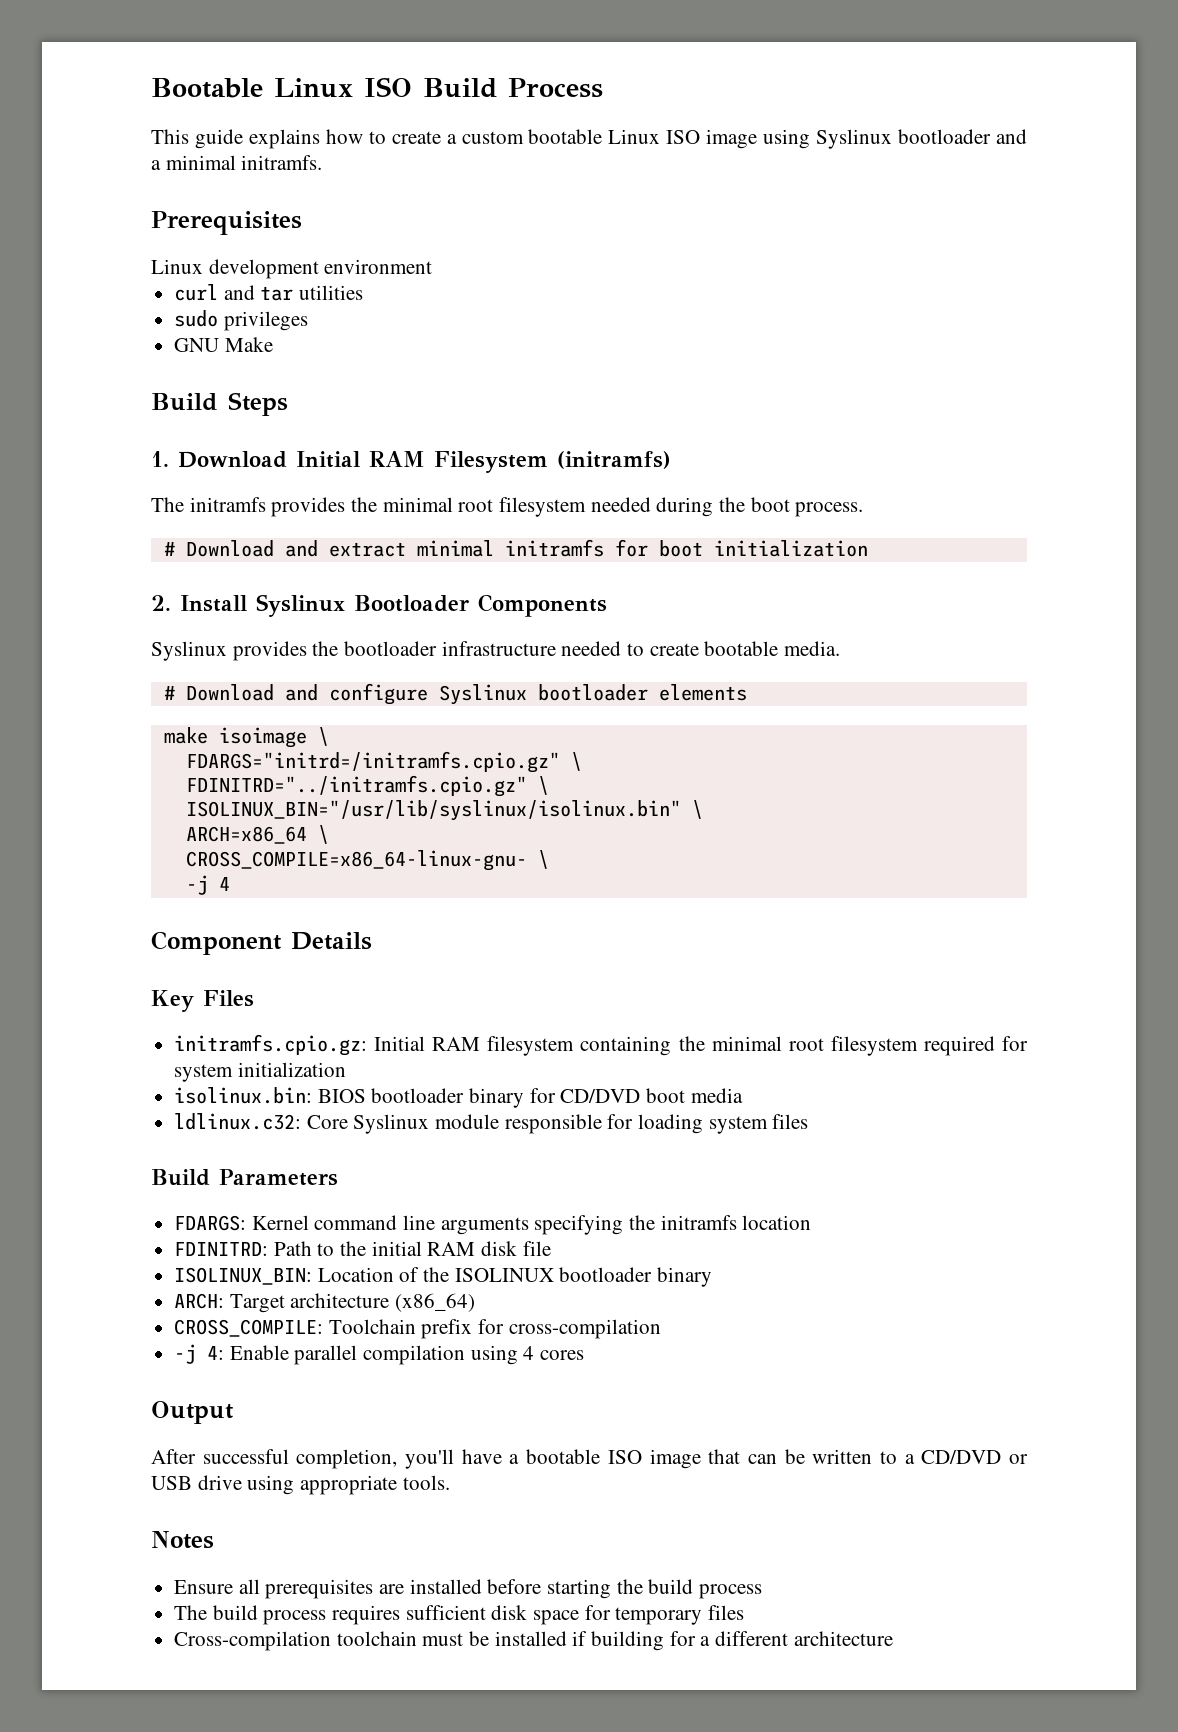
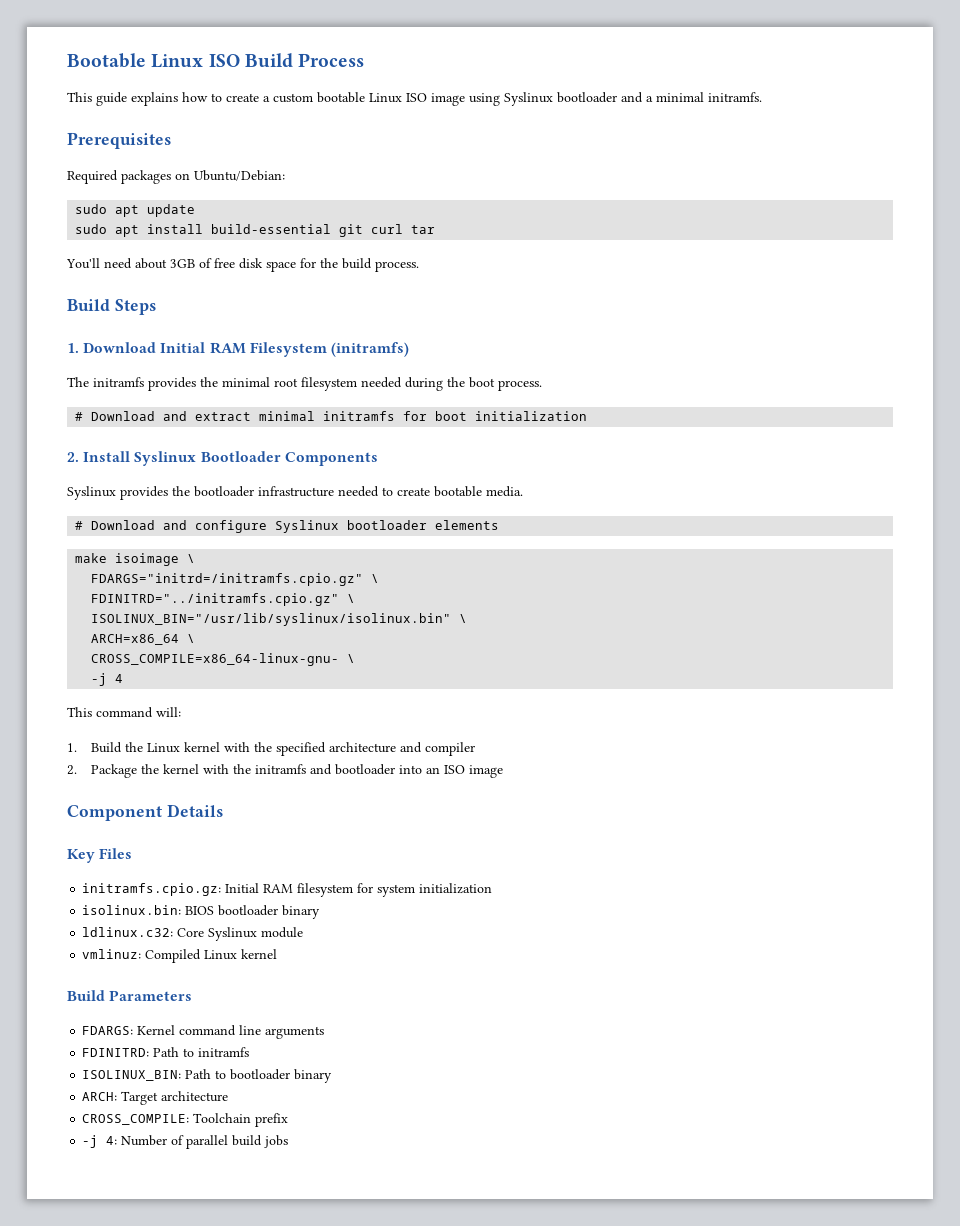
[151,259,433,279] [174,284,364,301] [174,310,308,331] [174,337,273,352] Linux development environment // curl and tar utilities // sudo privileges // GNU Make -> [67,170,285,184] [75,204,196,217] [75,224,436,237] [66,258,419,272] Required packages on Ubuntu/Debian: // sudo apt update // sudo apt install build-essential git curl tar // You'll need about 3GB of free disk space for the build process.
(230, 884) none -> [67,707,181,718] [67,742,475,756] [67,764,503,778] // This command will: // 1. Build the Linux kernel with the specified architecture and compiler // 2. Package the kernel with the initramfs and bootloader into an ISO image
[580,1036,995,1056] containing the minimal root filesystem required -> (354, 890) none
[529,1088,743,1103] for CD/DVD boot media -> (321, 912) none
[504,1114,809,1134] responsible for loading system files -> [82,949,278,963] // vmlinuz: Compiled Linux kernel
[534,1215,812,1235] specifying the initramfs location -> (325, 1032) none
[340,1241,551,1256] [174,1267,554,1285] the initial RAM disk file // ISOLINUX_BIN: Location of the ISOLINUX -> [198,1047,250,1057] [82,1069,227,1081] initramfs // ISOLINUX_BIN: Path to
[395,1293,476,1312] (x86_64) -> (229, 1096) none
[478,1319,661,1339] for cross-compilation -> (289, 1120) none
[229,1345,585,1365] [151,1401,234,1424] [151,1449,1028,1469] [151,1475,450,1495] [151,1531,214,1549] [174,1579,763,1599] [174,1605,745,1625] [174,1631,893,1651] Enable parallel compilation using 4 cores // Output // After successful completion, you'll have a bootable ISO image that can be written to a CD/DVD or USB drive using appropriate tools. // Notes // Ensure all prerequisites are installed before starting the build process // The build process requires sufficient disk space for temporary files // Cross-compilation toolchain must be installed if building for a different architecture -> [121,1135,289,1149] Number of parallel build jobs

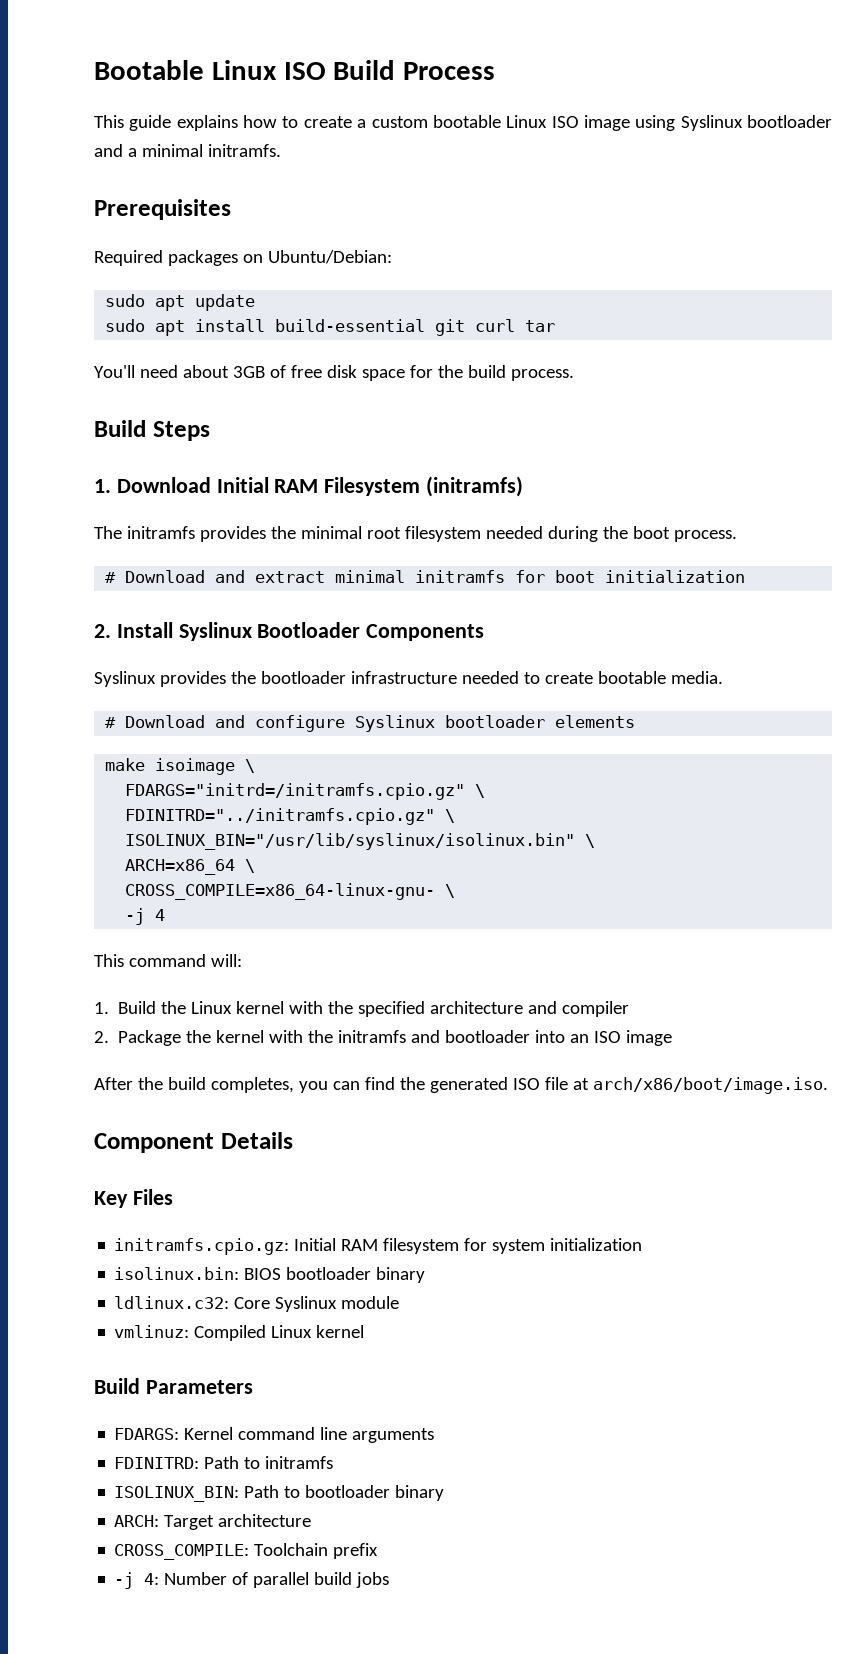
(503, 771) none -> [94,1077,828,1094] // After the build completes, you can find the generated ISO file at arch/x86/boot/image.iso.

